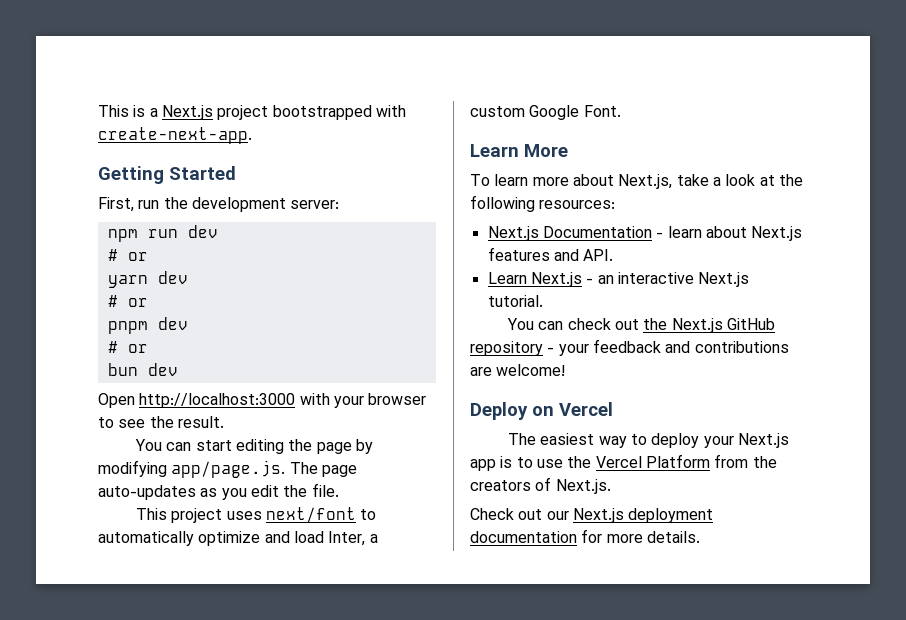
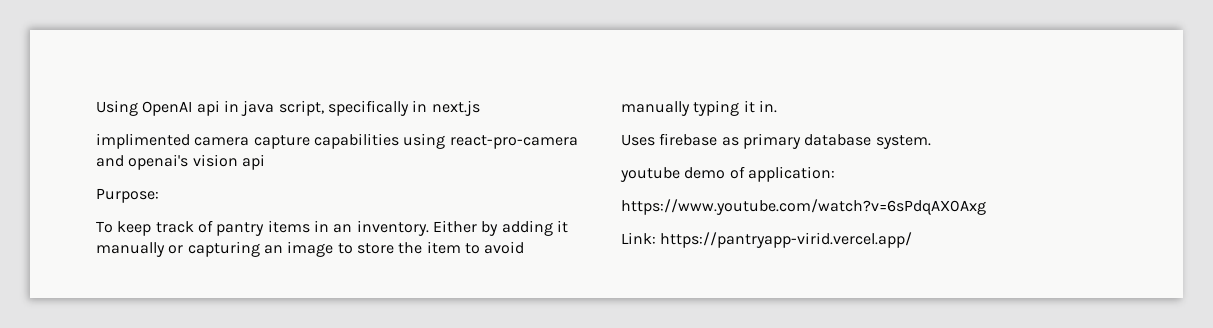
[98,105,406,120] [98,127,252,144] [98,166,236,184] [98,197,340,212] [107,225,218,242] [107,249,148,261] [107,271,188,288] [107,295,148,307] [107,317,188,334] [107,341,148,353] [107,363,178,376] [98,393,427,408] [98,416,224,428] [135,439,373,454] [98,460,357,478] [98,483,339,500] [136,507,377,523] [98,531,378,546] [470,105,621,120] [470,144,568,157] [470,174,803,189] [470,195,616,212] [487,226,803,241] [487,247,614,261] [487,272,750,287] [487,295,543,307] [507,318,775,333] [470,339,789,356] [470,364,566,376] [470,402,613,420] [508,433,789,448] [470,454,777,471] [470,477,611,494] [470,508,714,523] [470,529,700,543] This is a Next.js project bootstrapped with create-next-app. // Getting Started // First, run the development server: // npm run dev // # or // yarn dev // # or // pnpm dev // # or // bun dev // Open http://localhost:3000 with your browser to see the result. // You can start editing the page by modifying app/page.js. The page auto-updates as you edit the file. // This project uses next/font to automatically optimize and load Inter, a custom Google Font. // Learn More // To learn more about Next.js, take a look at the following resources: // Next.js Documentation - learn about Next.js features and API. // Learn Next.js - an interactive Next.js tutorial. // You can check out the Next.js GitHub repository - your feedback and contributions are welcome! // Deploy on Vercel // The easiest way to deploy your Next.js app is to use the Vercel Platform from the creators of Next.js. // Check out our Next.js deployment documentation for more details. -> [96,100,480,116] [96,133,578,149] [96,154,265,170] [96,188,159,203] [96,220,568,236] [96,241,525,257] [621,100,777,116] [621,133,931,149] [620,166,835,182] [621,199,986,215] [621,232,913,248] Using OpenAI api in java script, specifically in next.js // implimented camera capture capabilities using react-pro-camera and openai's vision api // Purpose: // To keep track of pantry items in an inventory. Either by adding it manually or capturing an image to store the item to avoid manually typing it in. // Uses firebase as primary database system. // youtube demo of application: // https://www.youtube.com/watch?v=6sPdqAX0Axg // Link: https://pantryapp-virid.vercel.app/

